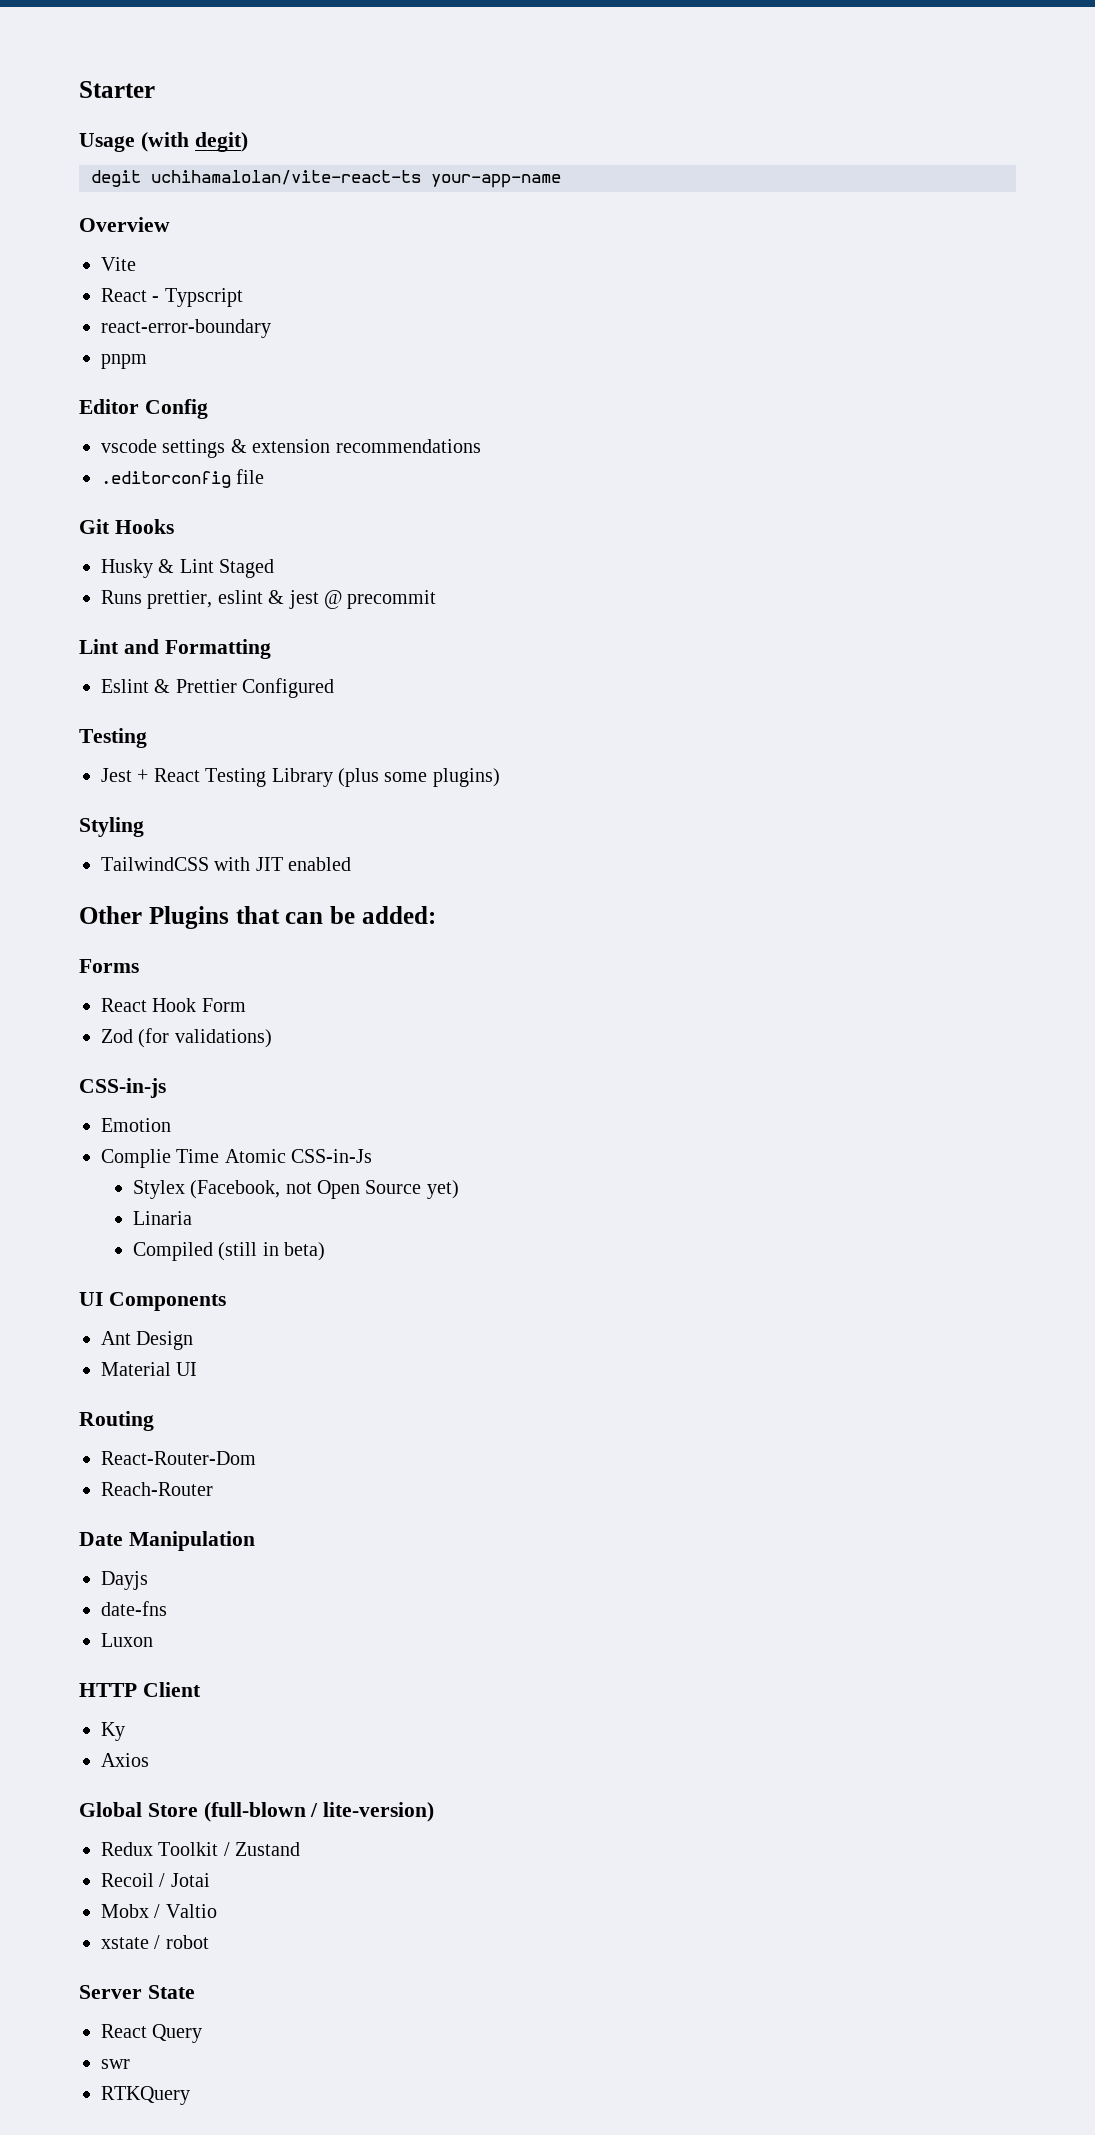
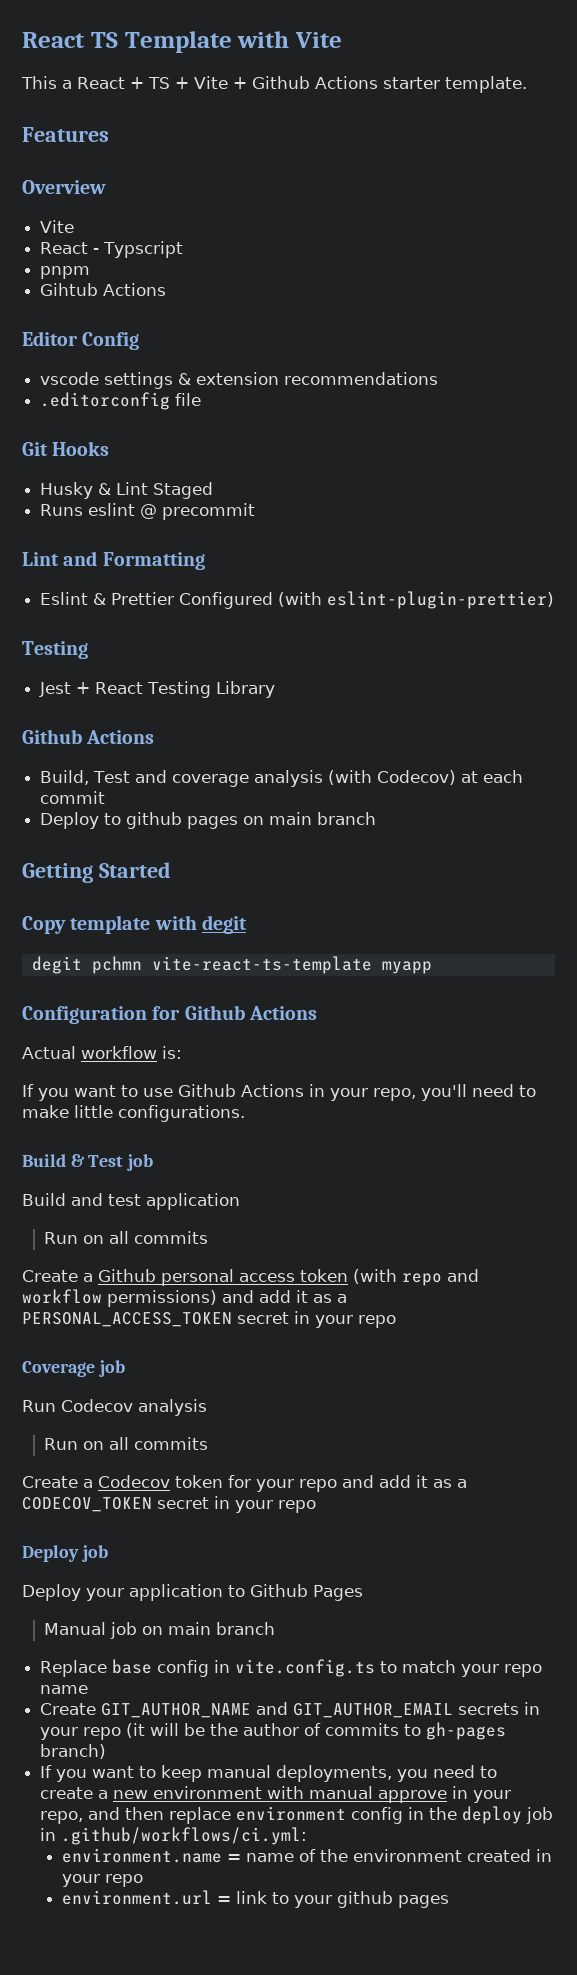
[79,81,155,98] [79,132,248,152] [91,170,561,188] Starter // Usage (with degit) // degit uchihamalolan/vite-react-ts your-app-name -> [22,31,342,53] [21,76,527,93] [22,127,109,142] React TS Template with Vite // This a React + TS + Vite + Github Actions starter template. // Features
[101,319,271,338] [101,354,147,369] react-error-boundary // pnpm -> [40,266,91,279] [40,283,167,296] pnpm // Gihtub Actions
[147,590,319,609] prettier, eslint & jest -> [88,503,136,516] eslint
(335, 688) none -> [278,591,555,609] (with eslint-plugin-prettier)
[338,768,500,787] [79,817,144,837] [101,857,352,871] [79,906,436,929] [79,959,139,973] [101,998,246,1012] [101,1028,272,1048] [79,1078,166,1098] [101,1118,171,1132] [101,1149,373,1168] [132,1180,459,1199] [132,1211,192,1225] [132,1242,325,1261] [79,1292,226,1311] [101,1331,194,1350] [101,1362,198,1376] [79,1411,154,1431] [101,1451,256,1465] [101,1482,213,1496] [79,1531,255,1551] [101,1571,148,1590] [101,1601,167,1616] [101,1633,153,1647] [79,1682,201,1697] [101,1722,125,1741] [101,1753,149,1767] [79,1802,435,1822] [101,1842,301,1856] [101,1873,210,1887] [101,1904,217,1918] [101,1935,209,1949] [79,1985,195,1999] [101,2024,203,2043] [101,2059,130,2069] [101,2086,190,2105] (plus some plugins) // Styling // TailwindCSS with JIT enabled // Other Plugins that can be added: // Forms // React Hook Form // Zod (for validations) // CSS-in-js // Emotion // Complie Time Atomic CSS-in-Js // Stylex (Facebook, not Open Source yet) // Linaria // Compiled (still in beta) // UI Components // Ant Design // Material UI // Routing // React-Router-Dom // Reach-Router // Date Manipulation // Dayjs // date-fns // Luxon // HTTP Client // Ky // Axios // Global Store (full-blown / lite-version) // Redux Toolkit / Zustand // Recoil / Jotai // Mobx / Valtio // xstate / robot // Server State // React Query // swr // RTKQuery -> [22,729,155,744] [40,770,524,787] [40,791,106,804] [40,812,377,829] [22,862,171,883] [22,915,248,934] [31,956,432,974] [22,1005,318,1024] [22,1046,182,1059] [22,1084,536,1101] [22,1105,245,1122] [22,1154,154,1171] [22,1193,240,1210] [44,1231,209,1244] [22,1269,479,1286] [22,1289,347,1307] [22,1311,396,1328] [22,1360,125,1377] [22,1399,207,1416] [44,1437,209,1450] [22,1475,467,1492] [22,1496,316,1513] [22,1545,108,1562] [22,1584,363,1601] [44,1622,276,1639] [40,1659,543,1677] [40,1685,89,1694] [40,1702,541,1718] [40,1722,507,1740] [40,1744,107,1759] [40,1765,498,1782] [40,1786,512,1803] [40,1806,554,1824] [40,1827,308,1845] [62,1848,553,1863] [62,1874,144,1887] [62,1890,450,1908] // Github Actions // Build, Test and coverage analysis (with Codecov) at each commit // Deploy to github pages on main branch // Getting Started // Copy template with degit // degit pchmn vite-react-ts-template myapp // Configuration for Github Actions // Actual workflow is: // If you want to use Github Actions in your repo, you'll need to make little configurations. // Build & Test job // Build and test application // Run on all commits // Create a Github personal access token (with repo and workflow permissions) and add it as a PERSONAL_ACCESS_TOKEN secret in your repo // Coverage job // Run Codecov analysis // Run on all commits // Create a Codecov token for your repo and add it as a CODECOV_TOKEN secret in your repo // Deploy job // Deploy your application to Github Pages // Manual job on main branch // Replace base config in vite.config.ts to match your repo name // Create GIT_AUTHOR_NAME and GIT_AUTHOR_EMAIL secrets in your repo (it will be the author of commits to gh-pages branch) // If you want to keep manual deployments, you need to create a new environment with manual approve in your repo, and then replace environment config in the deploy job in .github/workflows/ci.yml: // environment.name = name of the environment created in your repo // environment.url = link to your github pages

